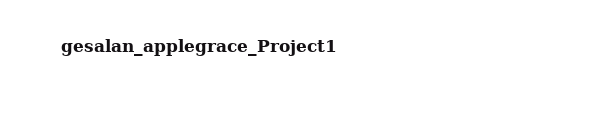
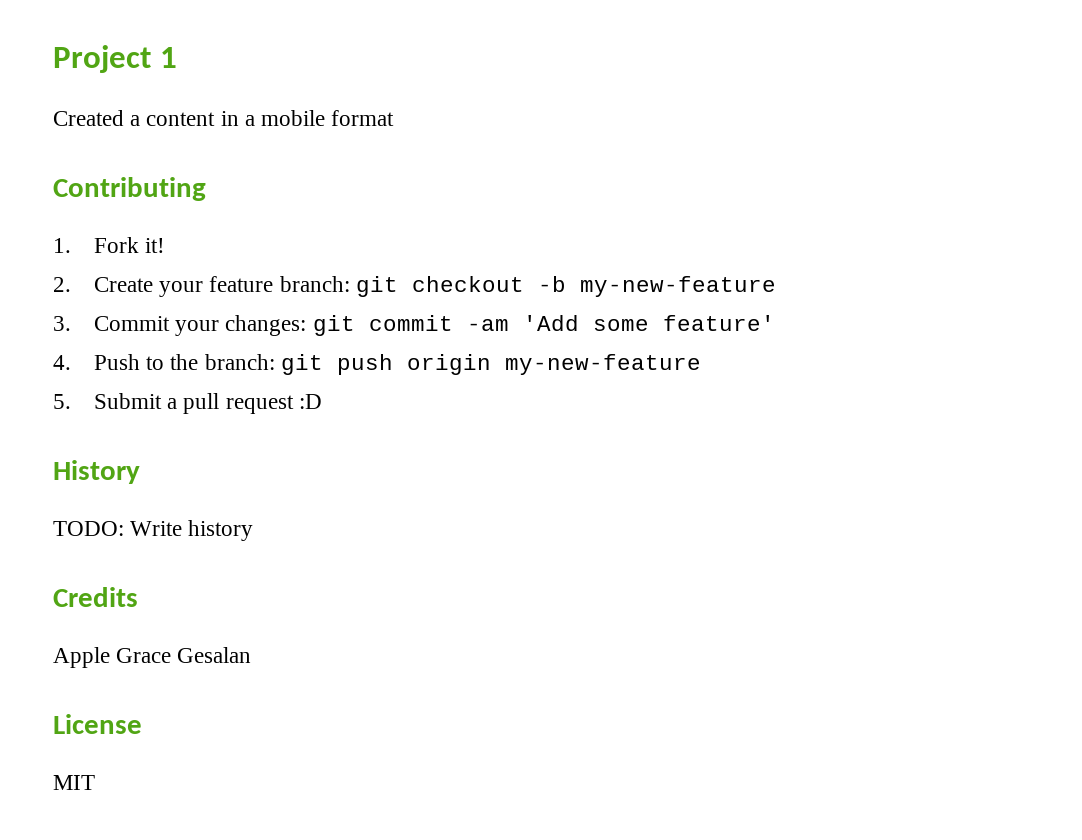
[61,39,337,56] gesalan_applegrace_Project1 -> [53,45,177,73] [53,110,395,126] [53,177,206,201] [53,237,166,253] [53,276,776,297] [53,315,775,336] [53,354,701,375] [53,393,322,414] [53,460,140,484] [53,520,254,541] [53,587,138,607] [53,647,252,668] [53,714,142,734] [53,775,95,790] Project 1 // Created a content in a mobile format // Contributing // 1. Fork it! // 2. Create your feature branch: git checkout -b my-new-feature // 3. Commit your changes: git commit -am 'Add some feature' // 4. Push to the branch: git push origin my-new-feature // 5. Submit a pull request :D // History // TODO: Write history // Credits // Apple Grace Gesalan // License // MIT

